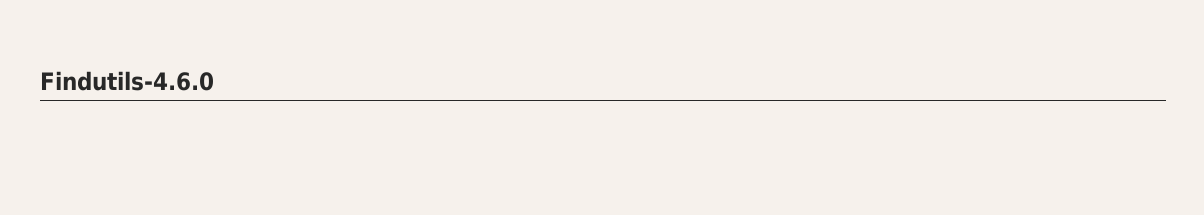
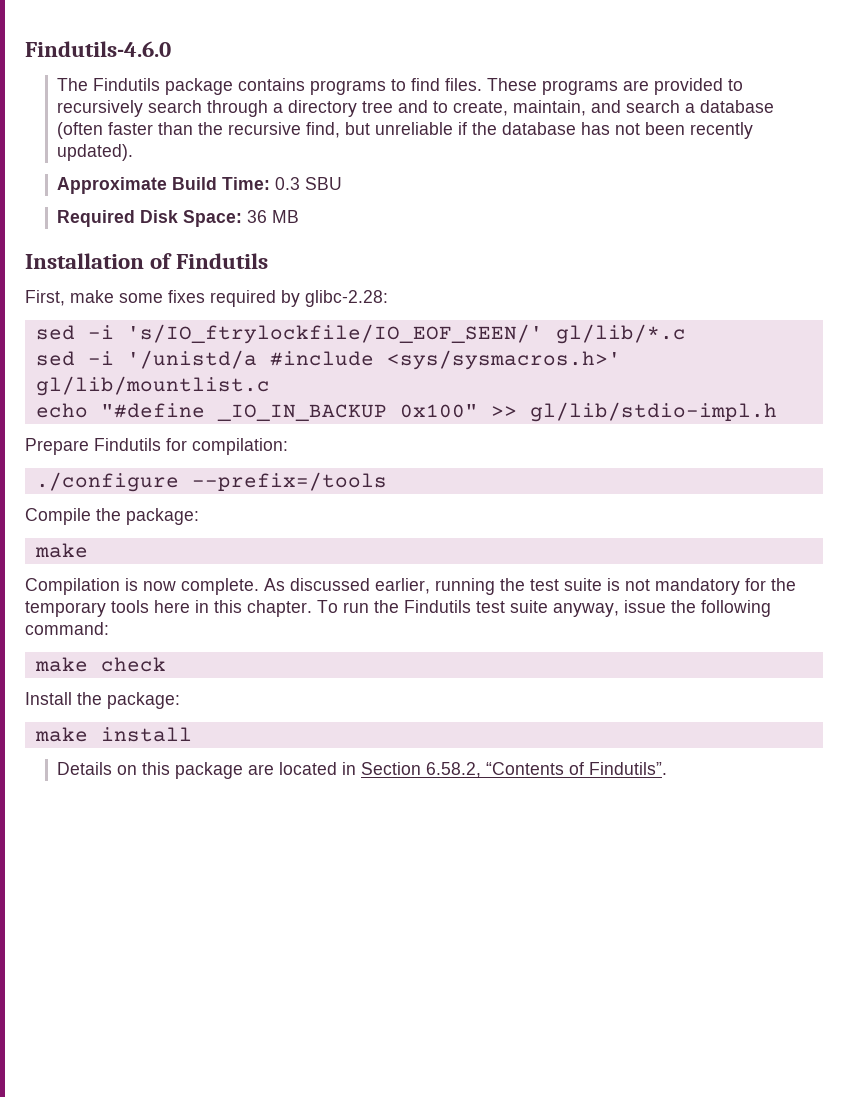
(214, 81) none -> [57,78,744,95] [57,100,775,117] [57,122,754,139] [57,144,134,161] [57,177,343,194] [57,210,300,227] [25,253,269,269] [25,290,388,307] [35,324,686,344] [35,350,621,370] [35,376,270,396] [35,402,777,422] [25,438,288,455] [35,472,387,492] [25,508,199,525] [34,543,88,558] [25,578,796,595] [25,600,771,617] [25,622,109,635] [34,657,166,672] [25,692,180,709] [34,727,192,742] [57,762,668,779] // The Findutils package contains programs to find files. These programs are provided to recursively search through a directory tree and to create, maintain, and search a database (often faster than the recursive find, but unreliable if the database has not been recently updated). // Approximate Build Time: 0.3 SBU // Required Disk Space: 36 MB // Installation of Findutils // First, make some fixes required by glibc-2.28: // sed -i 's/IO_ftrylockfile/IO_EOF_SEEN/' gl/lib/*.c // sed -i '/unistd/a #include <sys/sysmacros.h>' gl/lib/mountlist.c // echo "#define _IO_IN_BACKUP 0x100" >> gl/lib/stdio-impl.h // Prepare Findutils for compilation: // ./configure --prefix=/tools // Compile the package: // make // Compilation is now complete. As discussed earlier, running the test suite is not mandatory for the temporary tools here in this chapter. To run the Findutils test suite anyway, issue the following command: // make check // Install the package: // make install // Details on this package are located in Section 6.58.2, “Contents of Findutils”.

